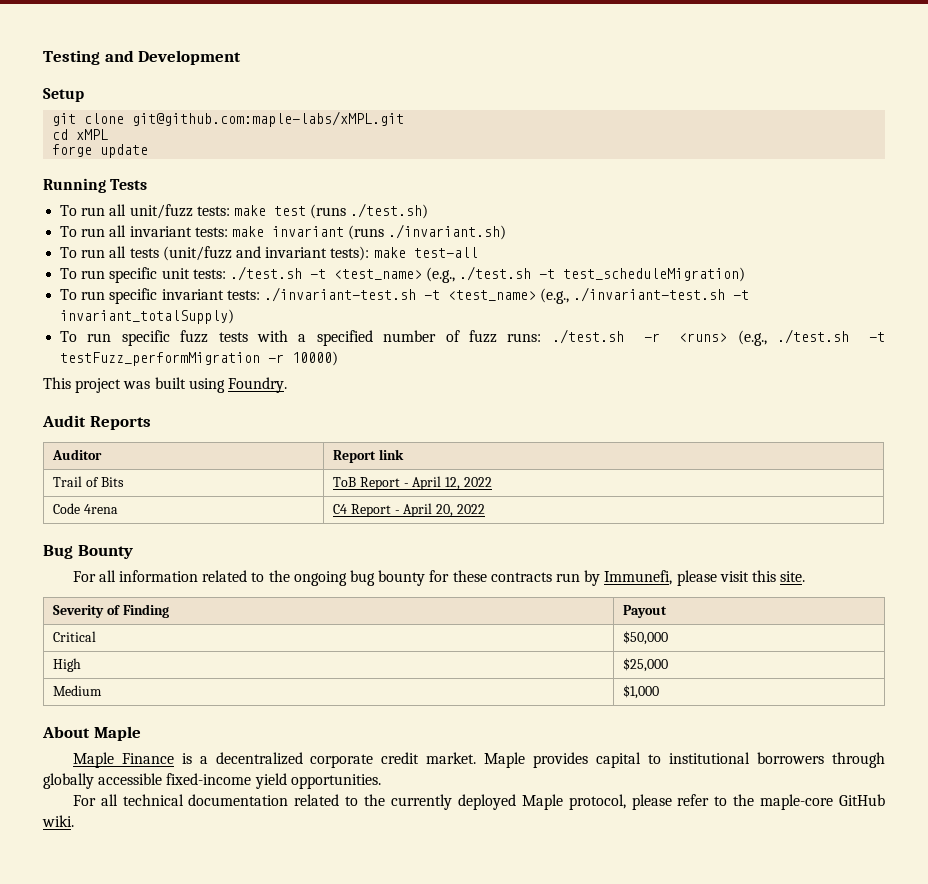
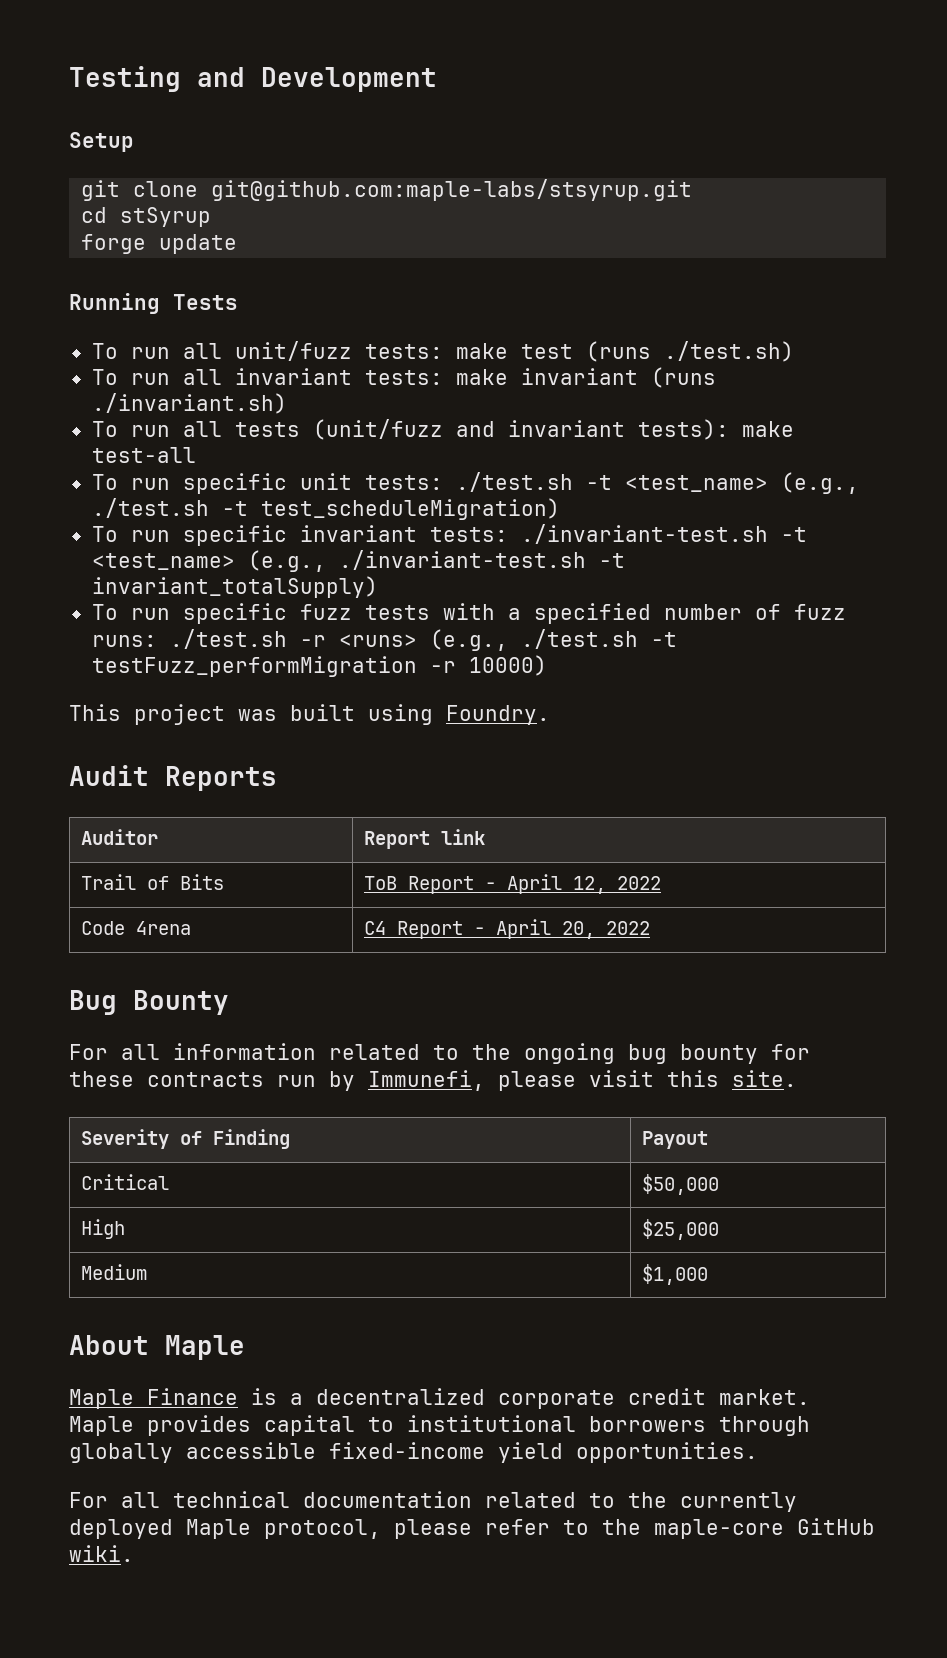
[132,111,405,127] git@github.com:maple-labs/xMPL.git -> [211,179,693,201] git@github.com:maple-labs/stsyrup.git
[76,129,109,140] xMPL -> [120,207,212,227] stSyrup

